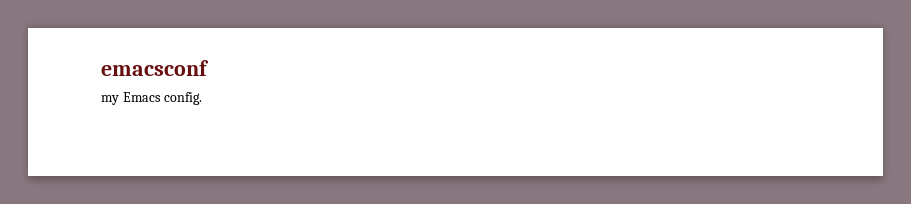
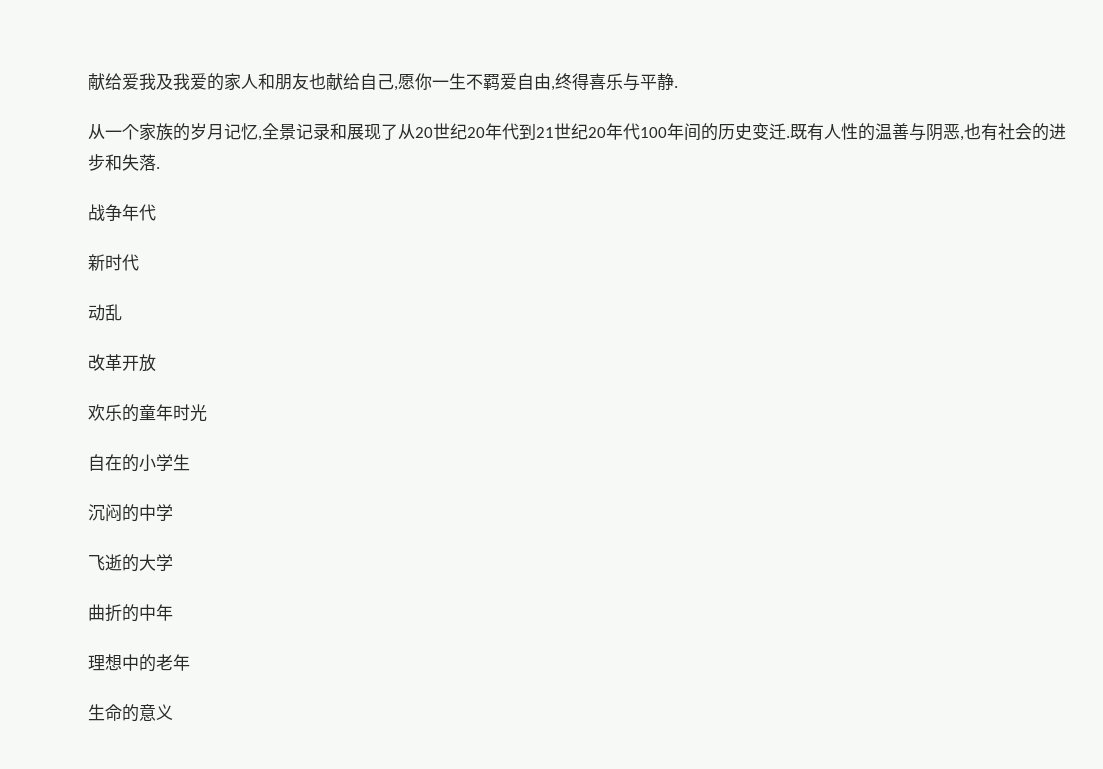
[101,60,209,76] [101,92,202,105] emacsconf // my Emacs config. -> [88,73,678,91] [88,123,1066,141] [88,154,160,171] [88,204,156,222] [88,254,139,271] [88,304,122,321] [88,354,156,372] [88,404,207,422] [88,454,190,472] [88,504,173,522] [88,554,173,572] [88,604,173,622] [88,654,190,672] [88,704,173,722] 献给爱我及我爱的家人和朋友也献给自己,愿你一生不羁爱自由,终得喜乐与平静. // 从一个家族的岁月记忆,全景记录和展现了从20世纪20年代到21世纪20年代100年间的历史变迁.既有人性的温善与阴恶,也有社会的进步和失落. // 战争年代 // 新时代 // 动乱 // 改革开放 // 欢乐的童年时光 // 自在的小学生 // 沉闷的中学 // 飞逝的大学 // 曲折的中年 // 理想中的老年 // 生命的意义

